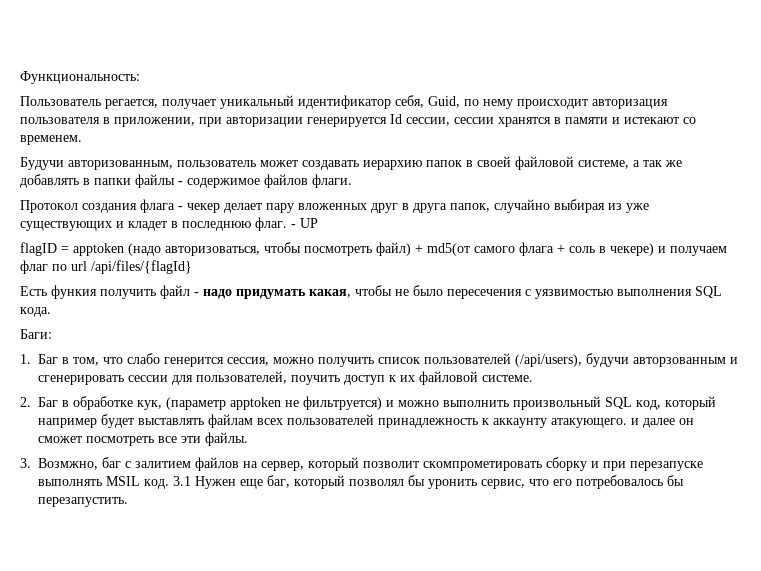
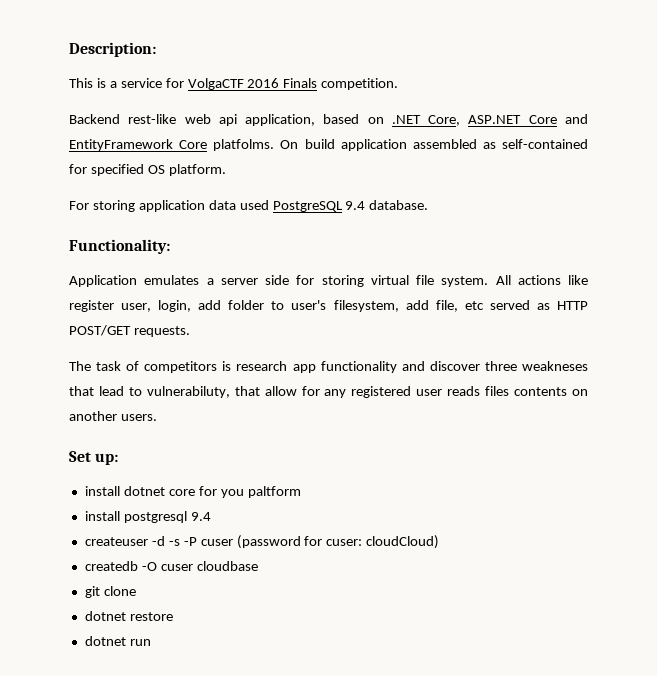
[20,71,140,84] [20,95,668,109] [20,114,696,127] [20,135,82,145] [20,156,682,170] [20,174,352,188] [20,199,649,213] [20,217,318,231] [20,242,727,256] [20,260,192,274] [20,285,722,299] [20,307,51,317] [20,329,52,339] [20,353,738,367] [38,371,533,385] [20,396,716,410] [38,414,694,428] [38,432,248,446] [20,457,703,471] [38,475,684,489] [38,497,128,507] Функциональность: // Пользователь регается, получает уникальный идентификатор себя, Guid, по нему происходит авторизация пользователя в приложении, при авторизации генерируется Id сессии, сессии хранятся в памяти и истекают со временем. // Будучи авторизованным, пользователь может создавать иерархию папок в своей файловой системе, а так же добавлять в папки файлы - содержимое файлов флаги. // Протокол создания флага - чекер делает пару вложенных друг в друга папок, случайно выбирая из уже существующих и кладет в последнюю флаг. - UP // flagID = apptoken (надо авторизоваться, чтобы посмотреть файл) + md5(от самого флага + соль в чекере) и получаем флаг по url /api/files/{flagId} // Есть функия получить файл - надо придумать какая, чтобы не было пересечения с уязвимостью выполнения SQL кода. // Баги: // 1. Баг в том, что слабо генерится сессия, можно получить список пользователей (/api/users), будучи авторзованным и сгенерировать сессии для пользователей, поучить доступ к их файловой системе. // 2. Баг в обработке кук, (параметр apptoken не фильтруется) и можно выполнить произвольный SQL код, который например будет выставлять файлам всех пользователей принадлежность к аккаунту атакующего. и далее он сможет посмотреть все эти файлы. // 3. Возмжно, баг с залитием файлов на сервер, который позволит скомпрометировать сборку и при перезапуске выполнять MSIL код. 3.1 Нужен еще баг, который позволял бы уронить сервис, что его потребовалось бы перезапустить. -> [69,42,156,57] [69,78,399,90] [69,114,588,126] [69,139,588,151] [69,164,226,176] [69,200,429,212] [69,239,170,254] [69,275,588,287] [69,300,589,312] [69,325,190,337] [69,361,588,373] [69,386,588,398] [69,411,157,421] [69,451,119,465] [84,486,301,498] [84,511,211,523] [84,535,440,549] [84,561,258,571] [84,586,136,598] [84,611,173,621] [84,636,151,646] Description: // This is a service for VolgaCTF 2016 Finals competition. // Backend rest-like web api application, based on .NET Core, ASP.NET Core and EntityFramework Core platfolms. On build application assembled as self-contained for specified OS platform. // For storing application data used PostgreSQL 9.4 database. // Functionality: // Application emulates a server side for storing virtual file system. All actions like register user, login, add folder to user's filesystem, add file, etc served as HTTP POST/GET requests. // The task of competitors is research app functionality and discover three weakneses that lead to vulnerabiluty, that allow for any registered user reads files contents on another users. // Set up: // install dotnet core for you paltform // install postgresql 9.4 // createuser -d -s -P cuser (password for cuser: cloudCloud) // createdb -O cuser cloudbase // git clone // dotnet restore // dotnet run

